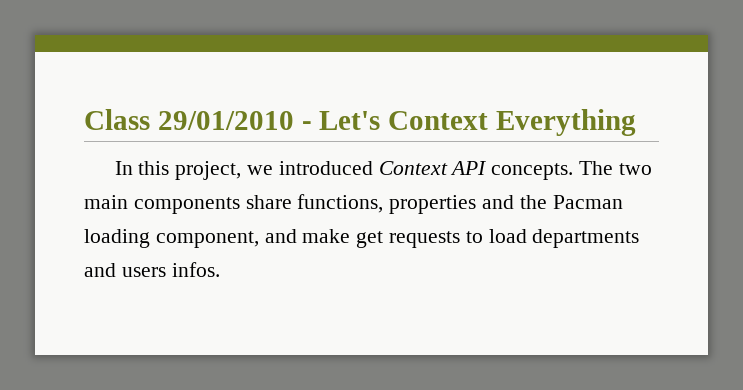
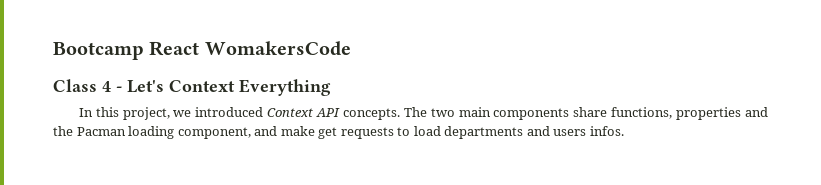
[84,109,294,130] Class 29/01/2010 -> [53,41,351,60] [53,79,111,92] Bootcamp React WomakersCode // Class 4

